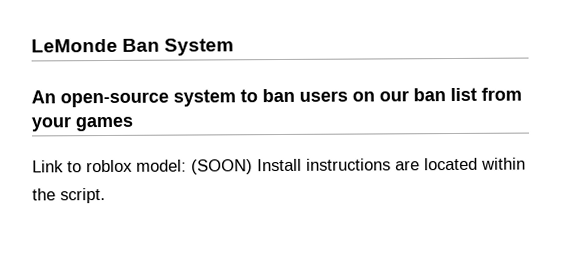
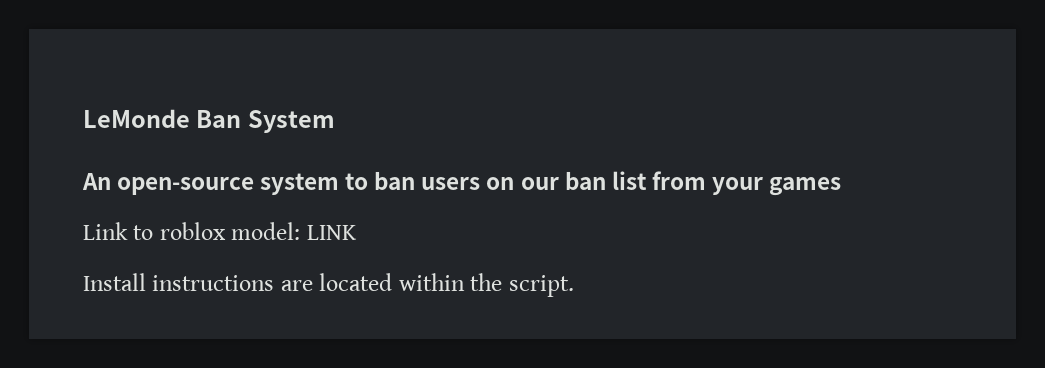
[191,159,253,175] (SOON) -> [306,225,357,240] LINK //

